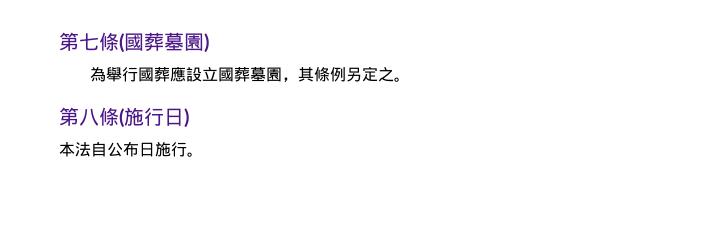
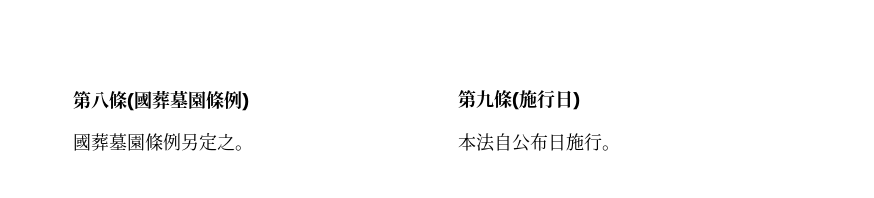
[59,32,99,51] 第七 -> [73,91,109,109] 第八
[204,33,209,53] [89,66,314,82] ) // 為舉行國葬應設立國葬墓園，其 -> [206,91,249,111] [73,133,145,151] 條例) // 國葬墓園
[79,108,99,126] 八 -> [476,90,494,108] 九

